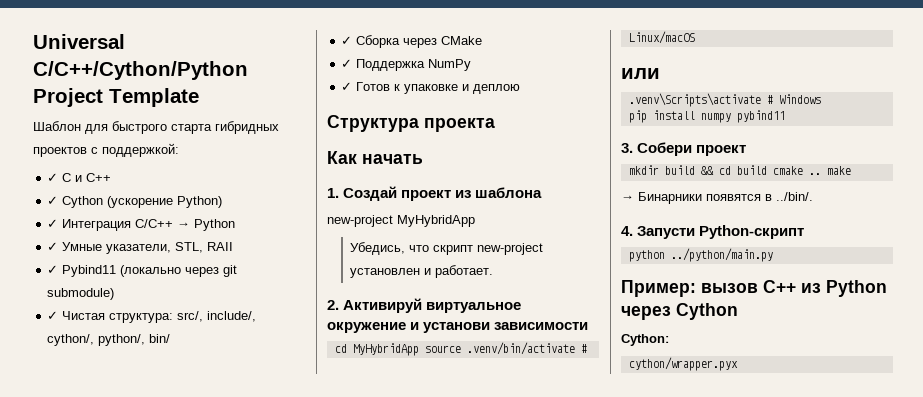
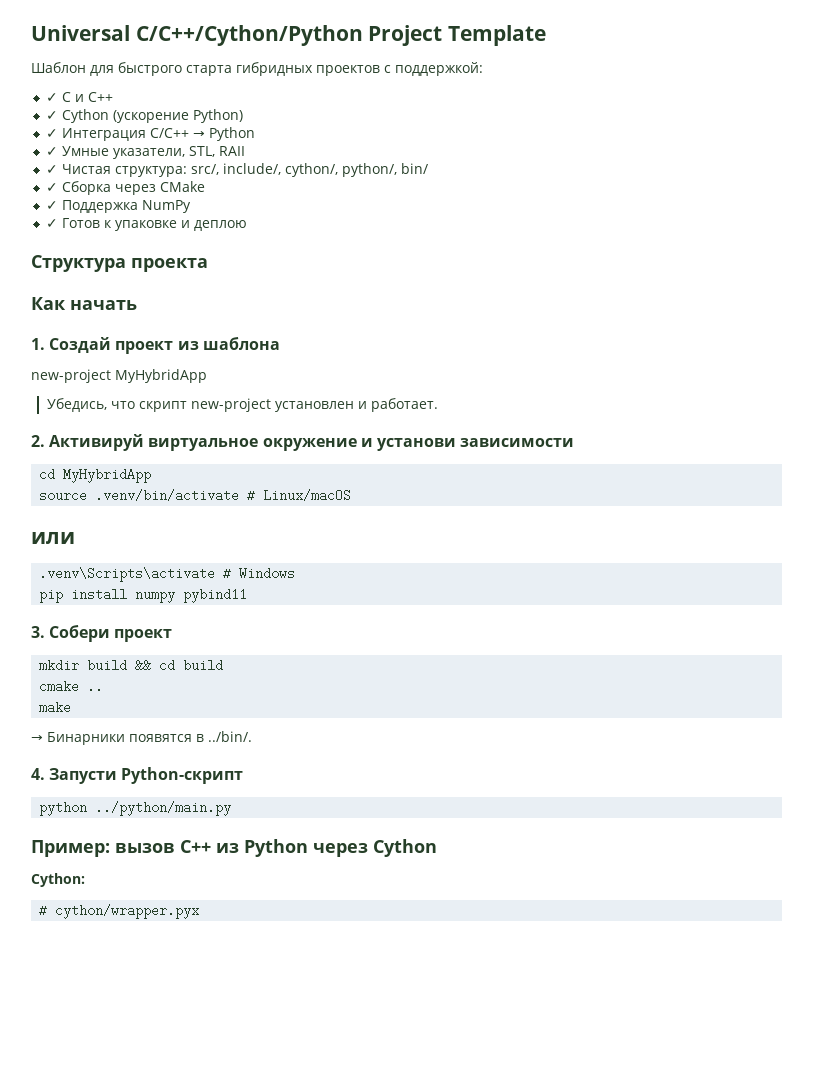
[47,265,238,277] [47,288,115,300] // ✓ Pybind11 (локально через git submodule) -> (245, 151) none
(419, 349) none -> (152, 475) //
(767, 170) none -> (224, 665) //
(821, 174) none -> (104, 686) //
(669, 340) none -> [39,904,48,917] #

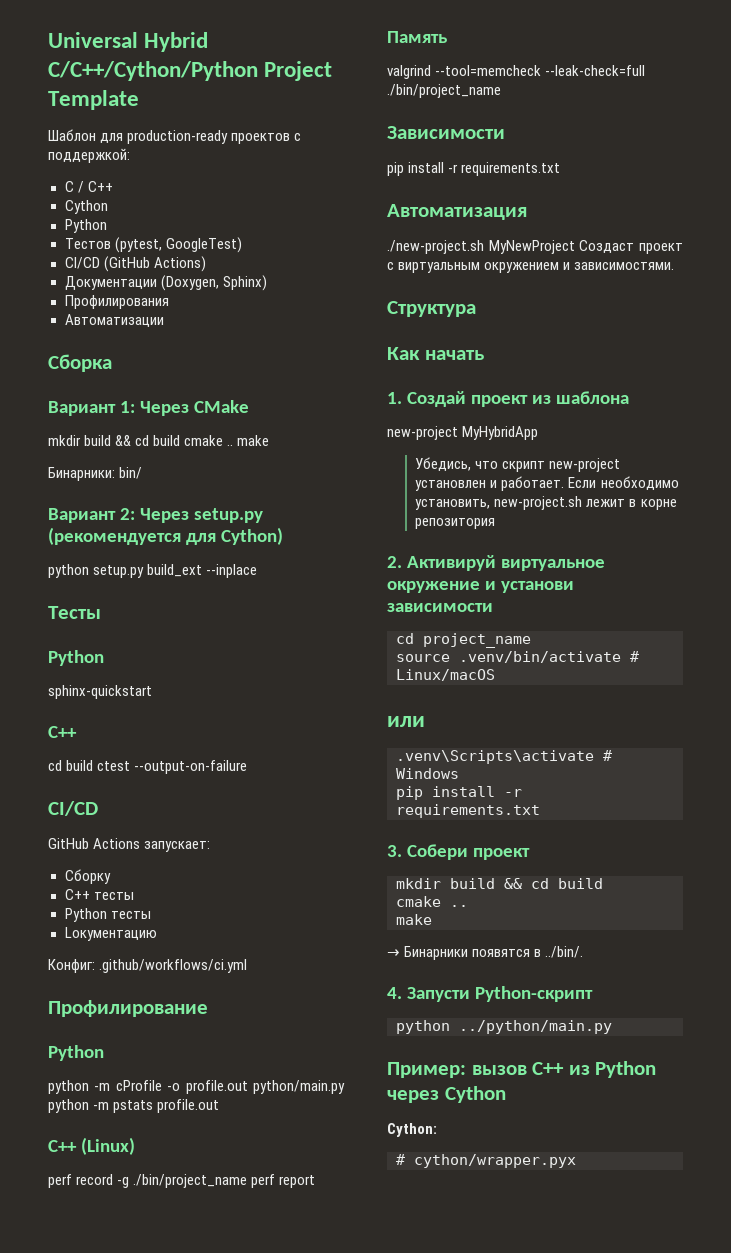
(130, 33) none -> [144,32,209,52] Hybrid
[118,62,313,76] быстрого старта гибридных -> [127,130,229,144] production-ready
[45,92,113,102] [45,109,243,123] [45,127,255,141] [45,146,245,159] [45,163,428,177] [45,181,205,195] [45,200,191,213] [45,218,247,231] ✓ C и C++ // ✓ Cython (ускорение Python) // ✓ Интеграция C/C++ → Python // ✓ Умные указатели, STL, RAII // ✓ Чистая структура: src/, include/, cython/, python/, bin/ // ✓ Сборка через CMake // ✓ Поддержка NumPy // ✓ Готов к упаковке и деплою -> [64,181,113,193] [64,200,108,214] [64,219,107,233] [64,237,242,253] [64,256,206,272] [64,275,267,291] [64,295,169,309] [64,314,164,327] [48,354,112,372] [48,400,249,416] [48,435,270,446] [48,467,143,481] [48,508,263,523] [48,527,283,545] [48,564,258,578] [48,606,101,619] [48,650,104,666] [48,685,152,699] [48,726,77,738] [48,760,248,774] [48,801,98,816] [48,838,211,852] [64,869,111,884] [64,889,134,900] [64,908,151,922] [64,927,157,941] [48,959,248,973] [48,1000,208,1017] [48,1045,104,1061] [48,1080,345,1094] [48,1099,220,1113] [48,1137,135,1155] [48,1174,316,1188] [387,31,447,43] [387,65,646,79] [387,84,501,98] [387,126,505,139] [387,162,561,176] [387,204,527,220] [387,240,683,254] [387,262,675,273] C / C++ // Cython // Python // Тестов (pytest, GoogleTest) // CI/CD (GitHub Actions) // Документации (Doxygen, Sphinx) // Профилирования // Автоматизации // Сборка // Вариант 1: Через CMake // mkdir build && cd build cmake .. make // Бинарники: bin/ // Вариант 2: Через setup.py (рекомендуется для Cython) // python setup.py build_ext --inplace // Тесты // Python // sphinx-quickstart // C++ // cd build ctest --output-on-failure // CI/CD // GitHub Actions запускает: // Сборку // C++ тесты // Python тесты // Lокументацию // Конфиг: .github/workflows/ci.yml // Профилирование // Python // python -m cProfile -o profile.out python/main.py python -m pstats profile.out // C++ (Linux) // perf record -g ./bin/project_name perf report // Память // valgrind --tool=memcheck --leak-check=full ./bin/project_name // Зависимости // pip install -r requirements.txt // Автоматизация // ./new-project.sh MyNewProject Создаст проект с виртуальным окружением и зависимостями.
[131,258,208,272] проекта -> (476, 309) none
(438, 405) none -> [568,476,679,490] [415,496,677,510] [415,518,496,529] Если необходимо установить, new-project.sh лежит в корне репозитория
[63,468,152,483] MyHybridApp -> [423,633,531,648] project_name
[135,588,248,603] numpy pybind11 -> [504,789,522,797] [396,804,540,818] -r requirements.txt

